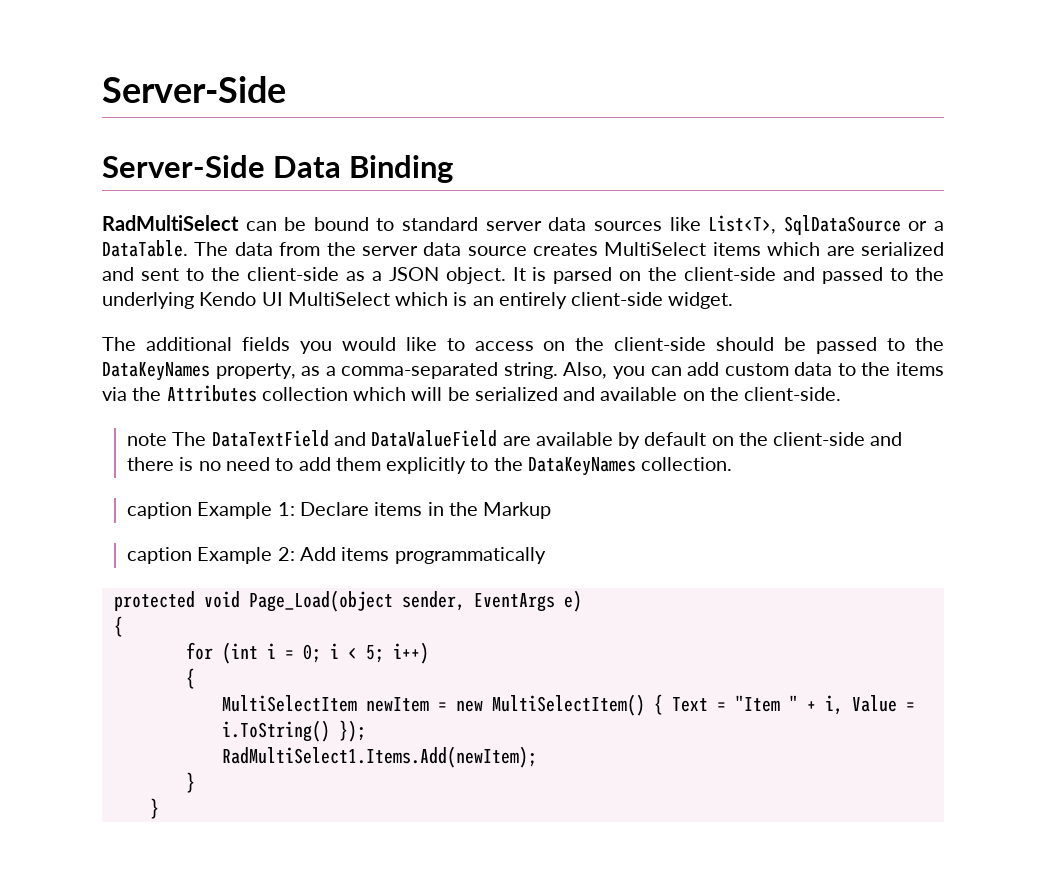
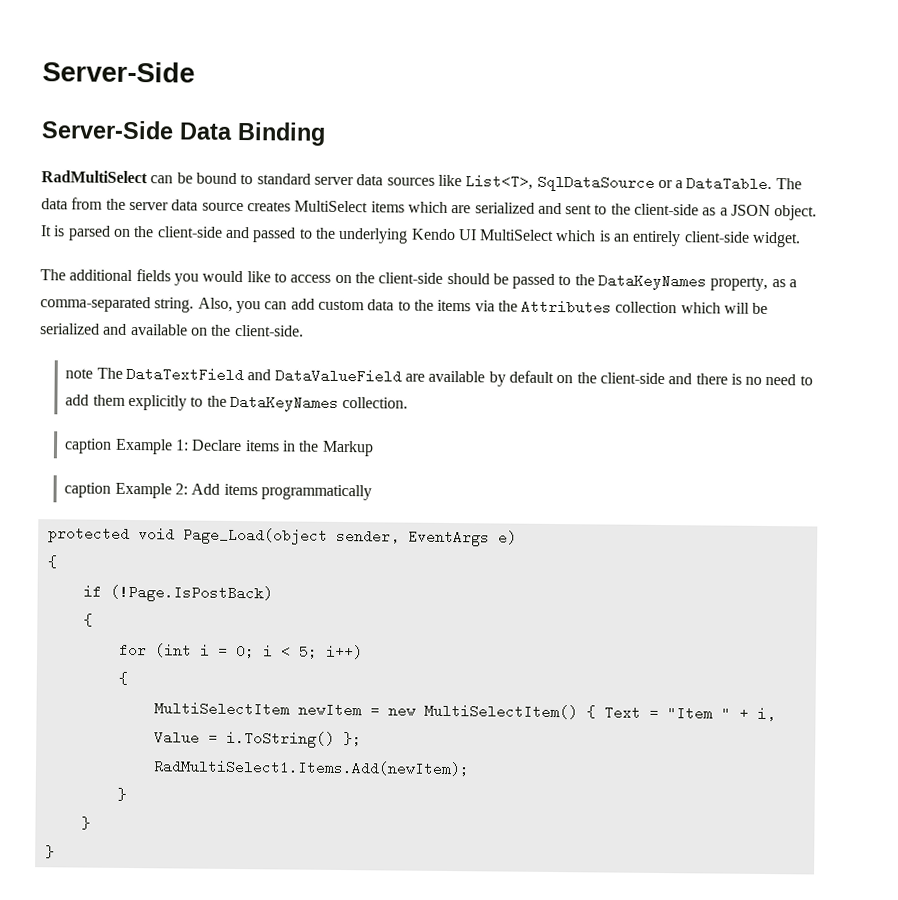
(123, 626) none -> [82,584,273,603] [82,613,93,627] // if (!Page.IsPostBack) // {
[338,720,366,742] }); -> [342,732,362,747] };
(159, 808) none -> [44,845,55,859] // }

